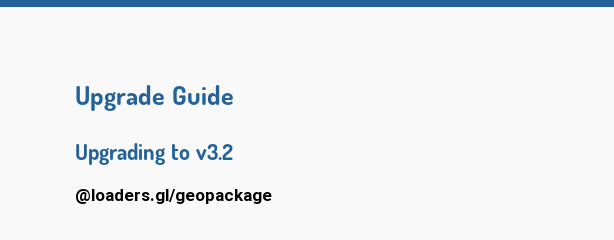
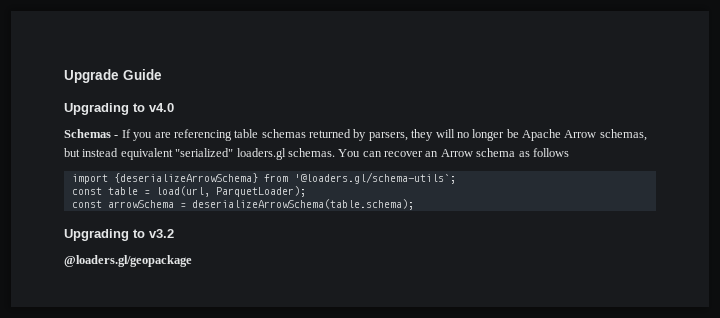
(235, 95) none -> [64,103,174,115] [64,129,647,141] [64,148,569,160] [71,172,456,184] [71,186,306,197] [71,199,414,210] // Upgrading to v4.0 // Schemas - If you are referencing table schemas returned by parsers, they will no longer be Apache Arrow schemas, but instead equivalent "serialized" loaders.gl schemas. You can recover an Arrow schema as follows // import {deserializeArrowSchema} from '@loaders.gl/schema-utils`; // const table = load(url, ParquetLoader); // const arrowSchema = deserializeArrowSchema(table.schema);

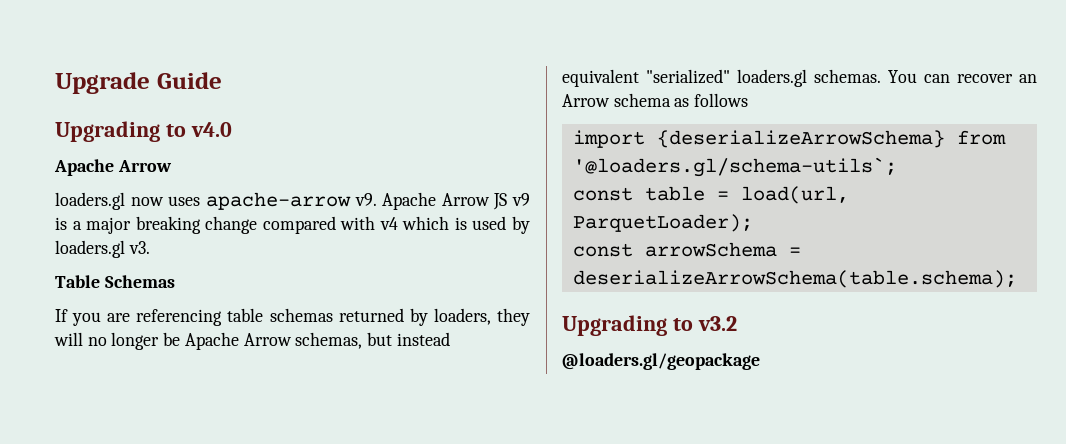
(174, 107) none -> [54,159,172,176] [55,192,530,210] [55,216,530,234] [55,240,150,258] [55,275,100,288] Apache Arrow // loaders.gl now uses apache-arrow v9. Apache Arrow JS v9 is a major breaking change compared with v4 which is used by loaders.gl v3. // Table
[114,135,119,138] - -> (175, 281) //
[368,132,408,141] parsers, -> [433,308,491,325] loaders,

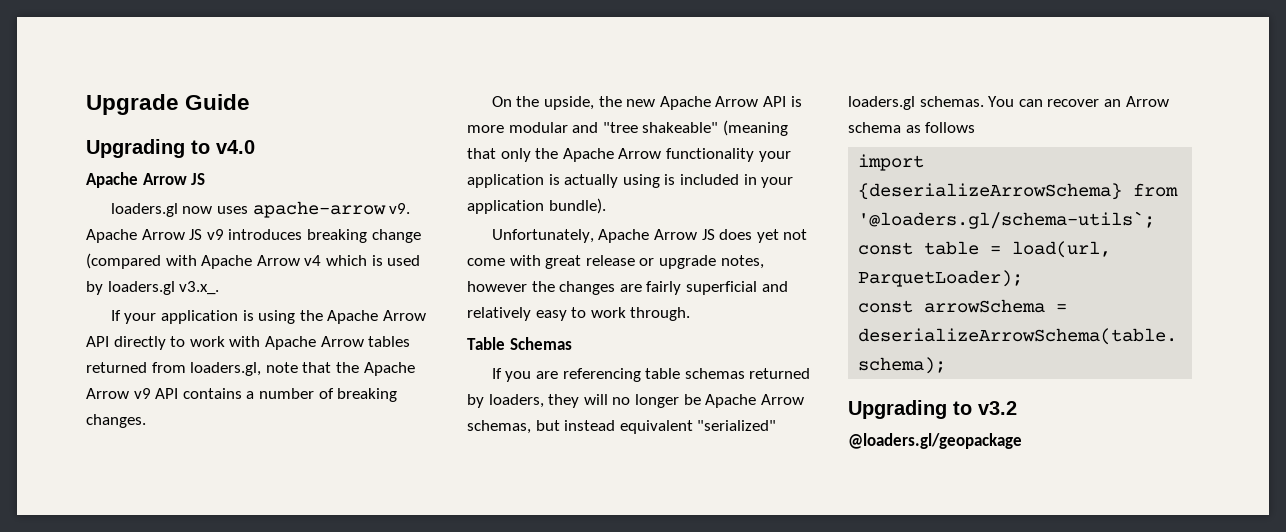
(172, 166) none -> [191,173,206,185] JS
[55,216,376,234] is a major breaking change compared with -> [228,229,421,243] [86,253,300,269] introduces breaking change (compared with Apache Arrow
[128,241,150,254] v3. -> [179,281,220,295] [110,310,427,324] [86,336,411,350] [86,362,415,376] [86,388,398,402] [86,414,146,428] [491,96,802,110] [467,120,788,136] [467,148,791,162] [467,174,794,188] [467,198,606,214] [491,229,808,243] [467,255,764,269] [467,281,788,295] [467,307,691,321] v3.x_. // If your application is using the Apache Arrow API directly to work with Apache Arrow tables returned from loaders.gl, note that the Apache Arrow v9 API contains a number of breaking changes. // On the upside, the new Apache Arrow API is more modular and "tree shakeable" (meaning that only the Apache Arrow functionality your application is actually using is included in your application bundle). // Unfortunately, Apache Arrow JS does yet not come with great release or upgrade notes, however the changes are fairly superficial and relatively easy to work through.

